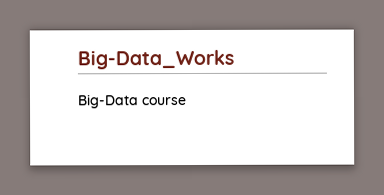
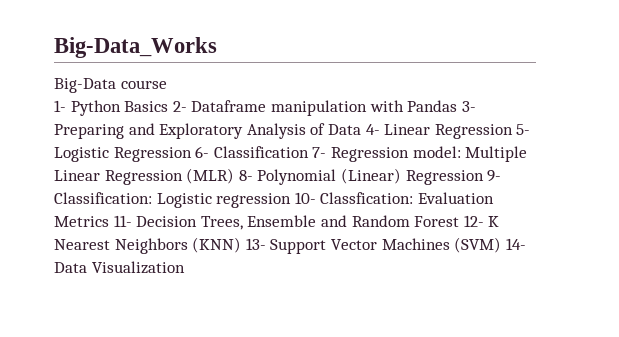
(187, 101) none -> [54,100,476,116] [54,123,531,139] [54,146,528,162] [54,168,502,185] [54,192,494,208] [54,215,500,230] [54,237,526,254] [54,261,185,274] // 1- Python Basics 2- Dataframe manipulation with Pandas 3- Preparing and Exploratory Analysis of Data 4- Linear Regression 5- Logistic Regression 6- Classification 7- Regression model: Multiple Linear Regression (MLR) 8- Polynomial (Linear) Regression 9- Classification: Logistic regression 10- Classfication: Evaluation Metrics 11- Decision Trees, Ensemble and Random Forest 12- K Nearest Neighbors (KNN) 13- Support Vector Machines (SVM) 14- Data Visualization

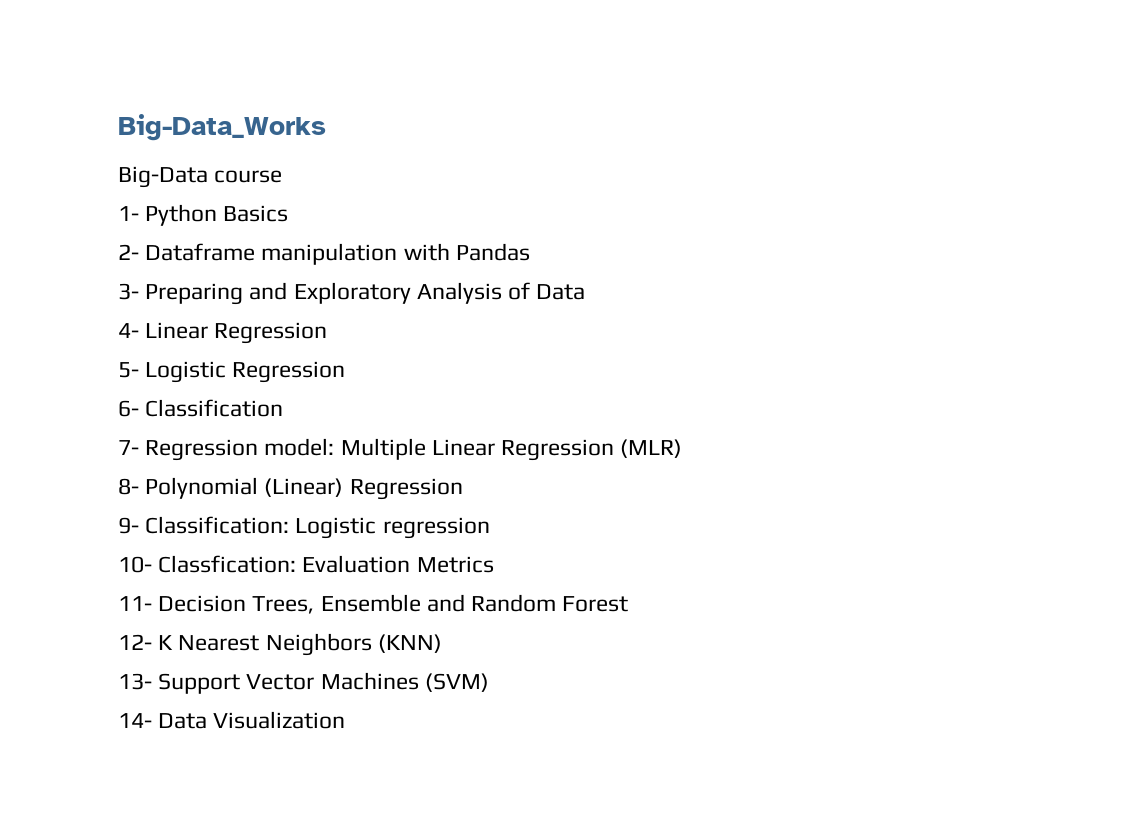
(169, 106) none -> (289, 213) //
(458, 106) none -> (530, 252) //
(361, 129) none -> (586, 292) //
(513, 131) none -> (328, 333) //
(192, 154) none -> (346, 372) //
(309, 152) none -> (284, 408) //
(235, 176) none -> (683, 448) //
(484, 177) none -> (463, 489) //
(292, 200) none -> (490, 528) //
(109, 221) none -> (494, 564) //
(460, 221) none -> (629, 604) //
(242, 245) none -> (442, 643) //
(502, 245) none -> (489, 682) //

